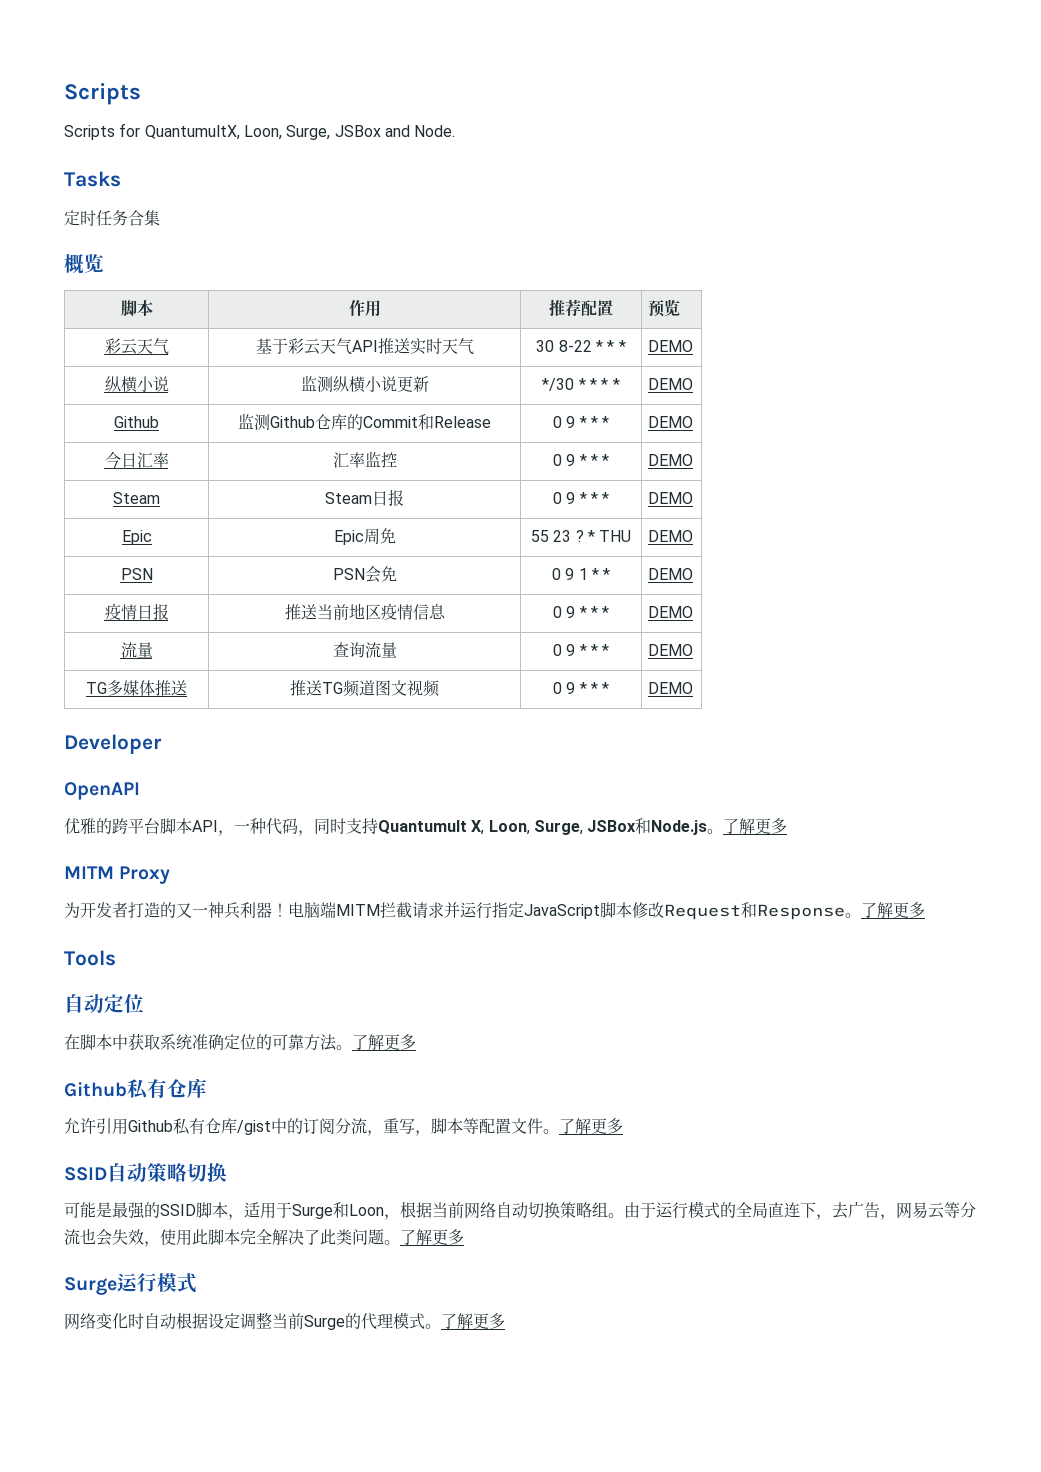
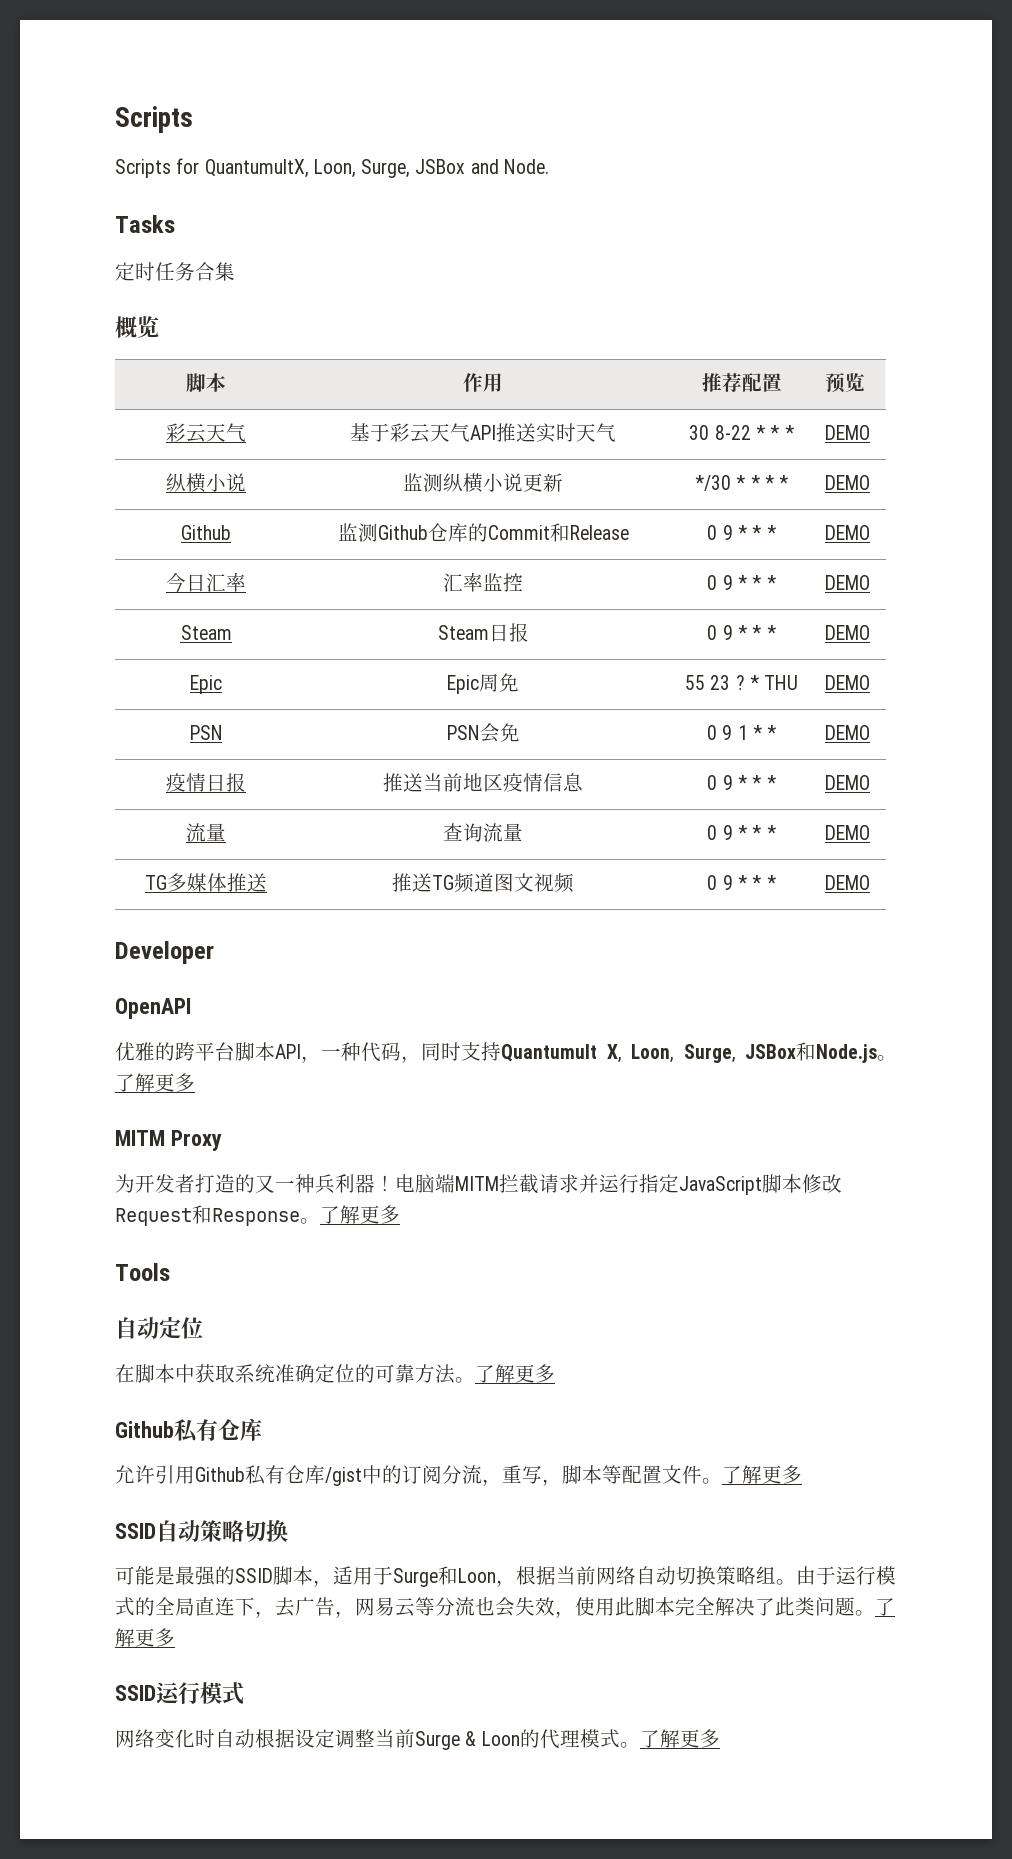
[64,1277,117,1295] Surge -> [115,1685,156,1701] SSID
(345, 1322) none -> [465,1731,520,1746] & Loon

